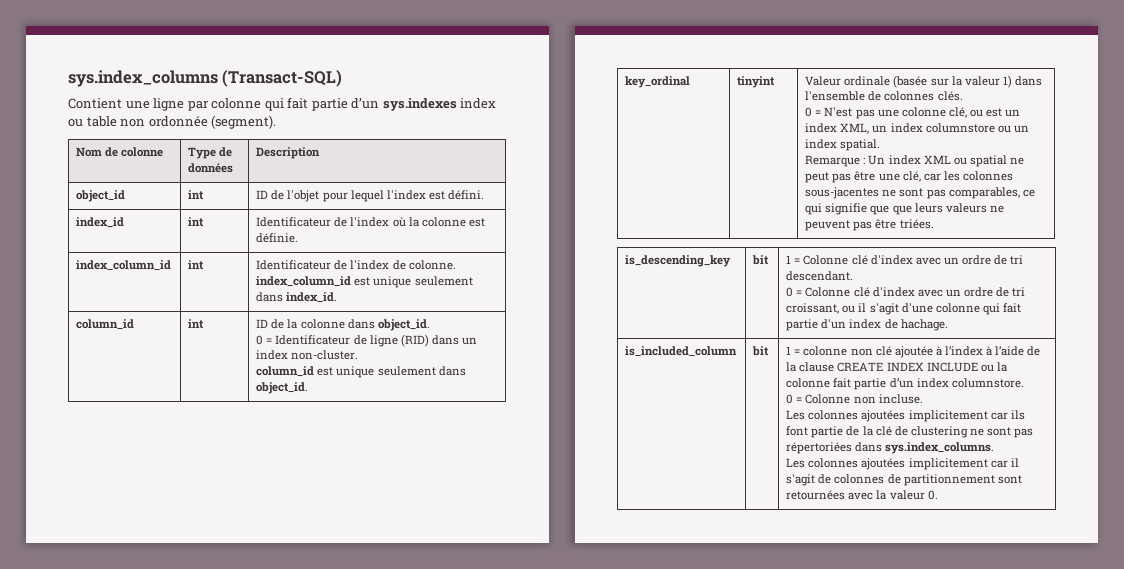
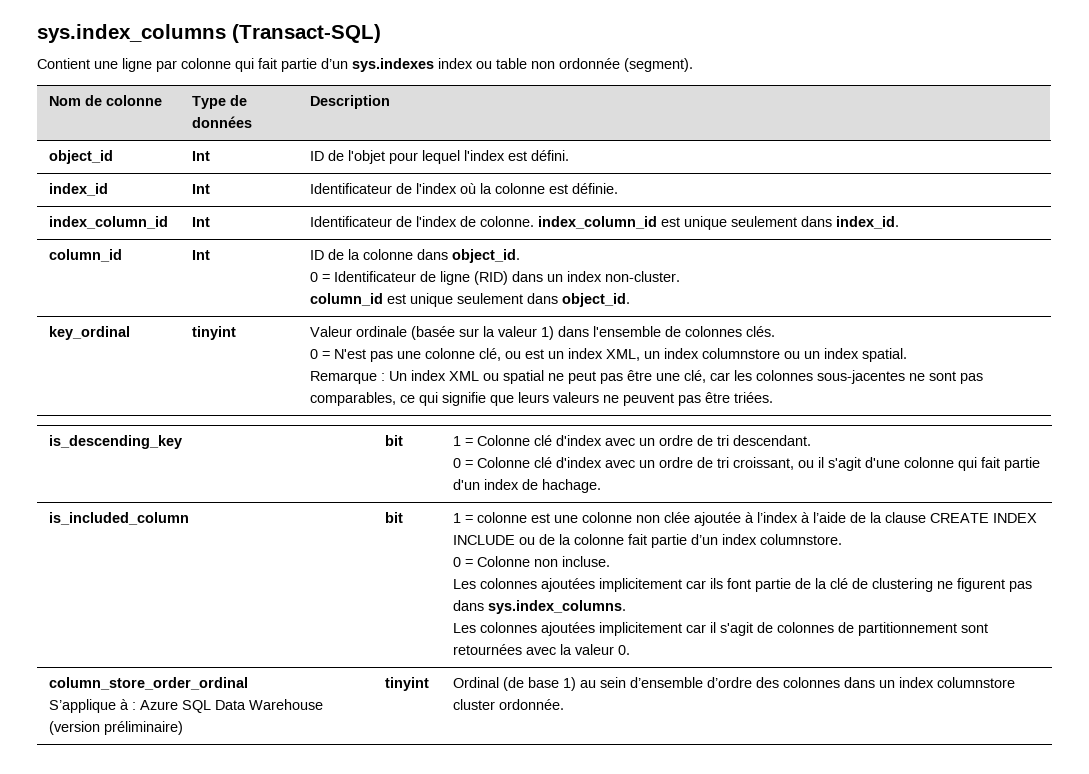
[188,190,205,200] int -> [191,151,210,161] Int
[188,217,205,227] int -> [191,184,210,194] Int
[188,260,205,270] int -> [191,217,210,227] Int
[188,319,205,329] int -> [191,250,210,260] Int
[892,205,912,215] que -> (514, 400) none
[850,346,892,356] non clé -> [530,512,690,523] est une colonne non clée
(994, 368) none -> [538,534,555,545] de
[987,427,1034,438] [786,442,853,454] sont pas répertoriées -> [956,578,1032,592] figurent pas
(938, 495) none -> [48,677,248,690] [48,699,323,713] [48,721,183,735] [384,677,429,691] [452,677,1015,691] [452,699,564,710] // column_store_order_ordinal // S’applique à : Azure SQL Data Warehouse (version préliminaire) | tinyint | Ordinal (de base 1) au sein d’ensemble d’ordre des colonnes dans un index columnstore cluster ordonnée.

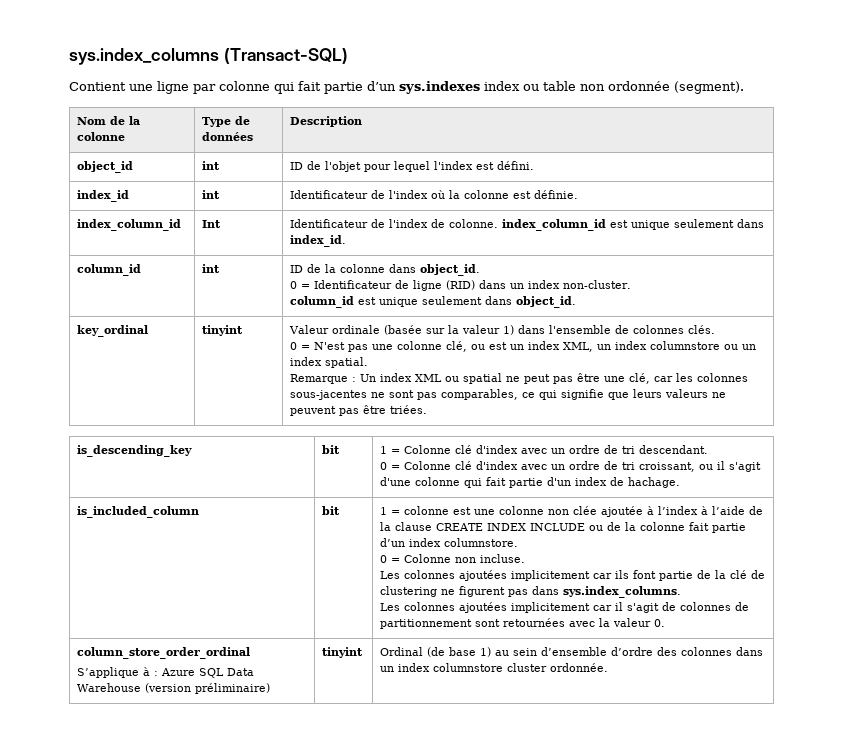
(102, 100) none -> [129,116,141,125] la
[191,151,210,161] Int -> [202,161,221,170] int
[191,184,210,194] Int -> [202,190,221,199] int
[191,250,210,260] Int -> [202,264,221,273] int

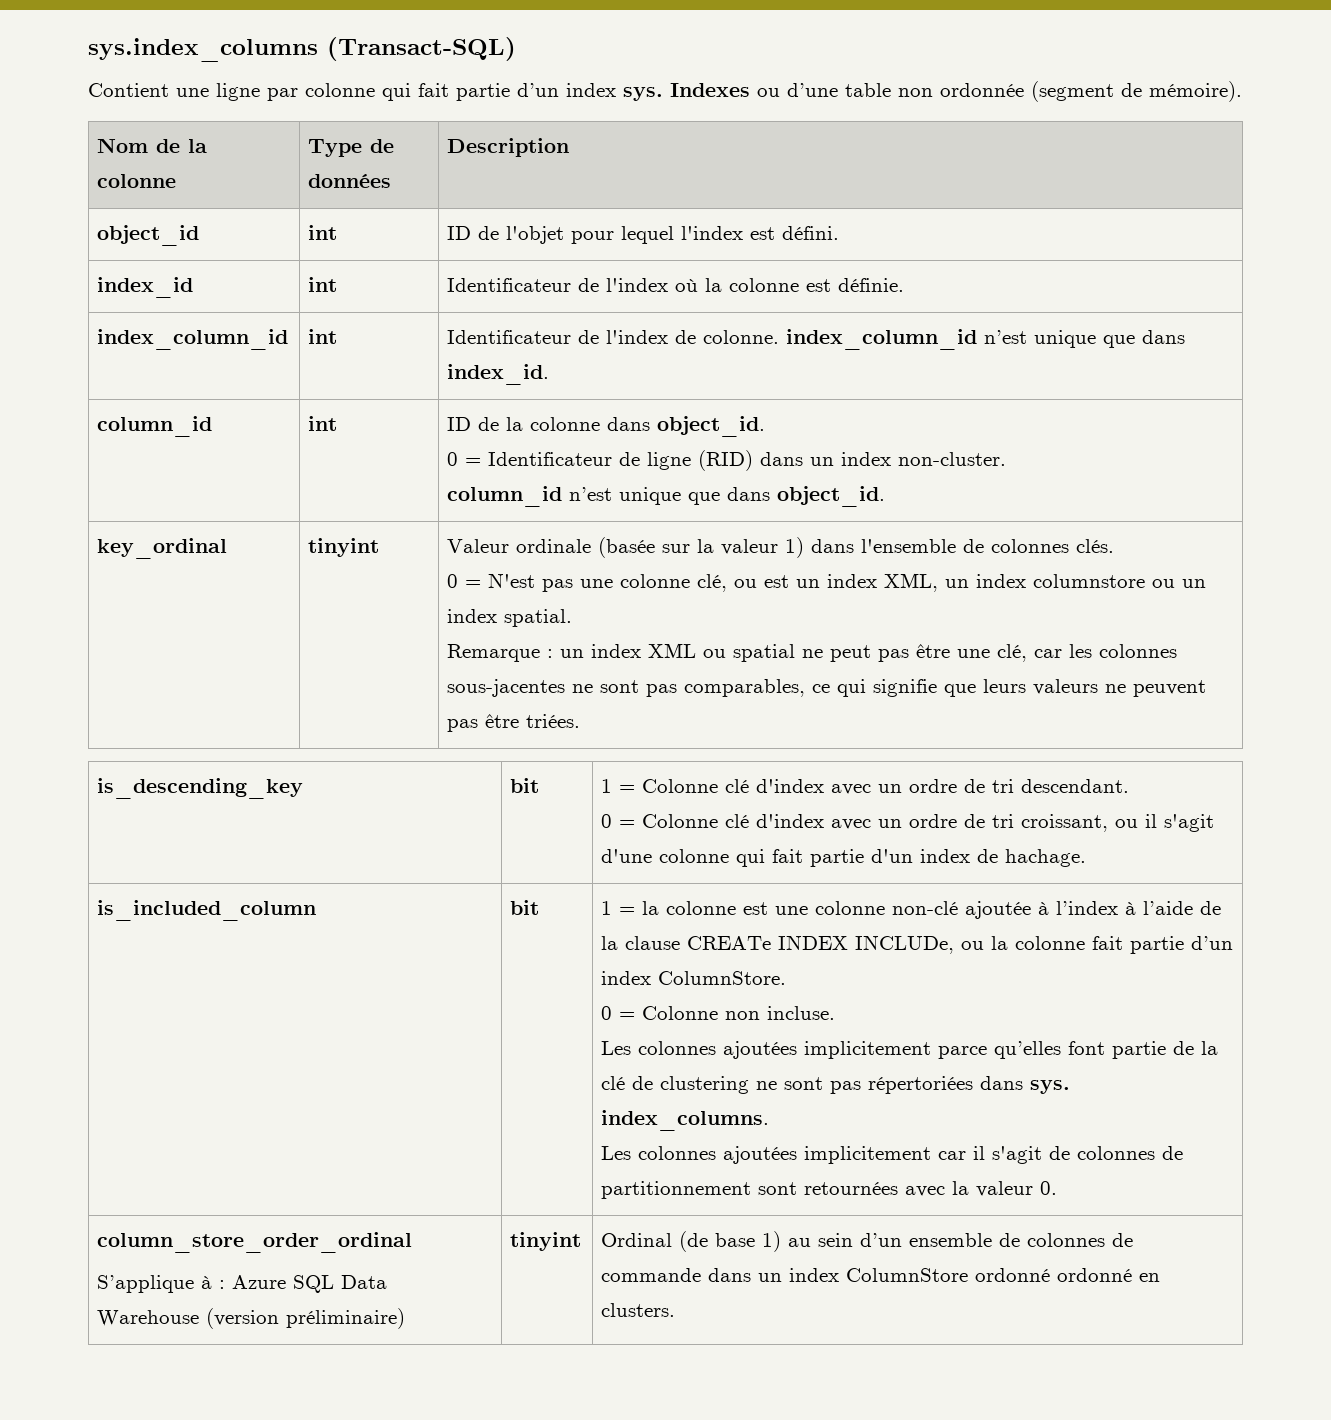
[399,81,744,94] sys.indexes index ou table non ordonnée (segment). -> [566,81,1242,102] index sys. Indexes ou d’une table non ordonnée (segment de mémoire).
[202,220,222,228] Int -> [308,329,338,344] int
[610,219,735,230] est unique seulement -> [984,330,1136,348] n’est unique que
[358,296,483,307] est unique seulement -> [569,487,721,505] n’est unique que
[360,374,377,382] Un -> [560,649,585,658] un
(401, 512) none -> [642,901,660,915] la
[548,506,598,515] non clée -> [892,901,959,915] non-clé
[436,522,622,531] CREATE INDEX INCLUDE ou de -> [687,935,985,954] CREATe INDEX INCLUDe, ou
[444,538,519,547] columnstore. -> [658,971,787,985] ColumnStore.
[593,570,630,579] car ils -> [938,1041,1062,1059] parce qu’elles
[459,586,682,598] figurent pas dans sys.index_columns. -> [784,1076,1071,1094] [601,1110,770,1131] sont pas répertoriées dans sys. index_columns.
[541,647,764,656] [380,663,609,672] d’ensemble d’ordre des colonnes dans un index columnstore cluster ordonnée. -> [860,1233,1134,1247] [601,1268,1161,1282] [601,1303,676,1317] d’un ensemble de colonnes de commande dans un index ColumnStore ordonné ordonné en clusters.

